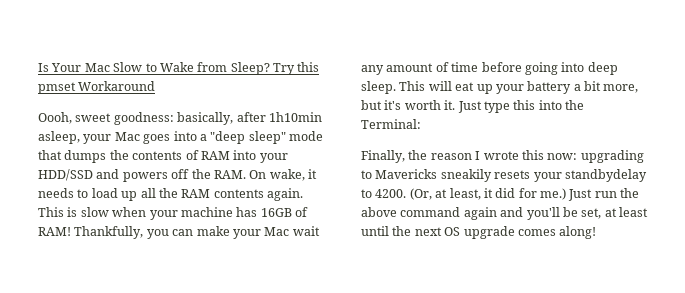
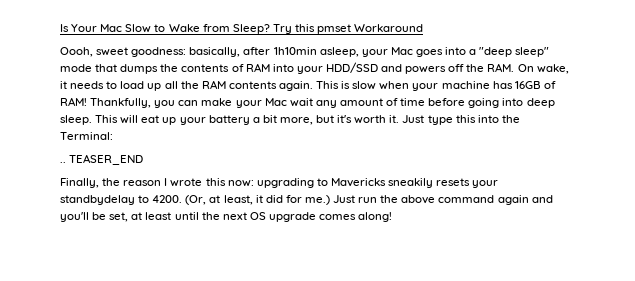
(421, 124) none -> [60,154,144,165] // .. TEASER_END

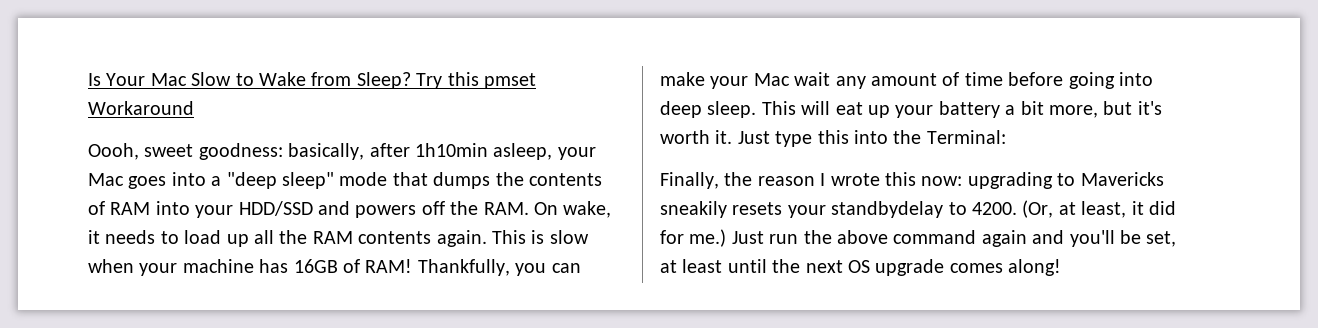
[60,154,144,165] // .. TEASER_END -> (1006, 137) none

